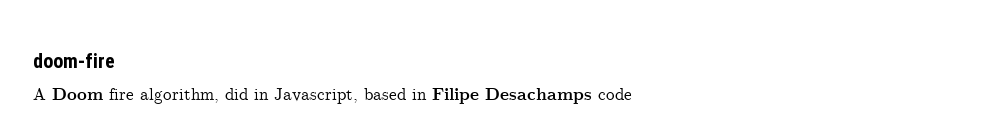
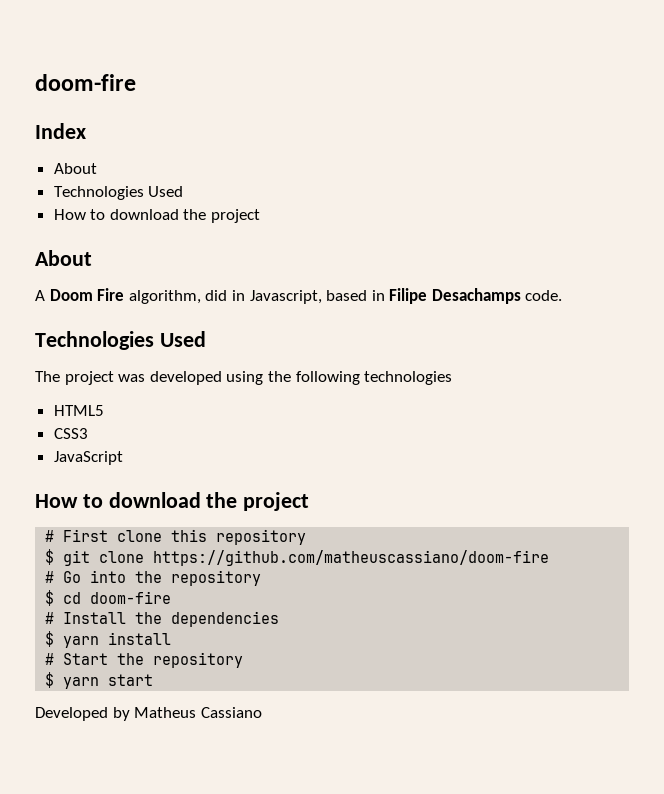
[33,53,115,68] doom-fire -> [35,74,136,91] [35,123,86,139] [53,163,97,174] [53,186,184,200] [53,209,261,223] [35,250,92,266] doom-fire // Index // About // Technologies Used // How to download the project // About
[109,88,134,100] fire -> [97,288,125,301] Fire
[598,88,632,100] code -> [525,290,563,301] [35,331,206,350] [35,371,453,385] [53,405,104,416] [53,428,88,439] [53,451,123,465] [35,492,310,511] [45,529,307,545] [45,549,550,566] [45,570,262,586] [45,590,172,606] [45,611,280,627] [45,631,172,648] [45,652,244,668] [45,672,154,689] [35,707,262,721] code. // Technologies Used // The project was developed using the following technologies // HTML5 // CSS3 // JavaScript // How to download the project // # First clone this repository // $ git clone https://github.com/matheuscassiano/doom-fire // # Go into the repository // $ cd doom-fire // # Install the dependencies // $ yarn install // # Start the repository // $ yarn start // Developed by Matheus Cassiano

